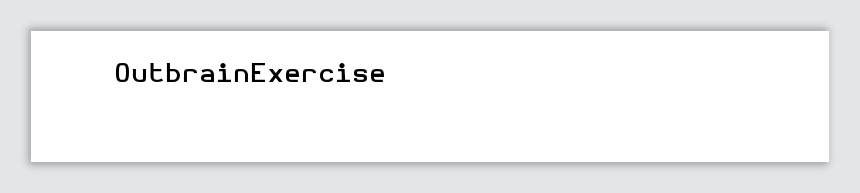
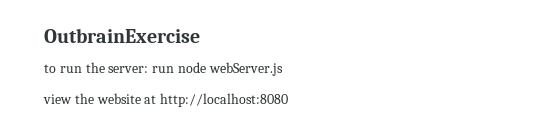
(386, 72) none -> [44,62,283,76] [43,93,289,107] // to run the server: run node webServer.js // view the website at http://localhost:8080

